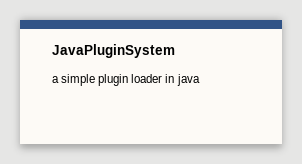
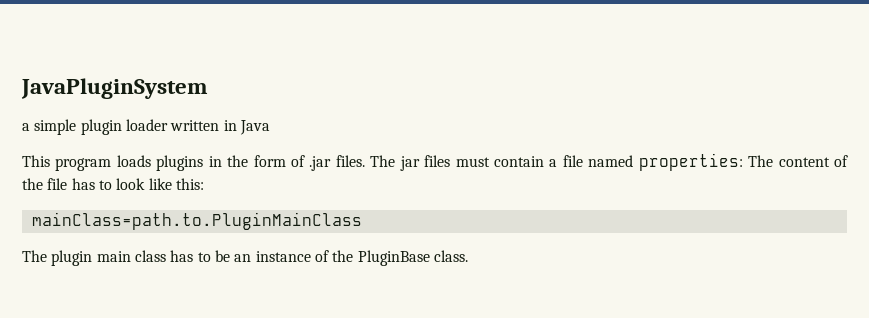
[165,74,200,86] in java -> [170,120,270,135] [22,153,849,171] [22,178,204,190] [31,212,362,230] [22,250,468,266] written in Java // This program loads plugins in the form of .jar files. The jar files must contain a file named properties: The content of the file has to look like this: // mainClass=path.to.PluginMainClass // The plugin main class has to be an instance of the PluginBase class.

